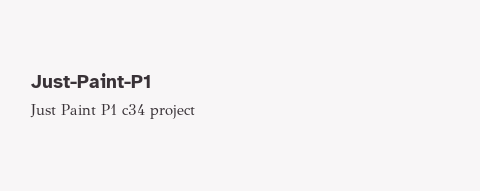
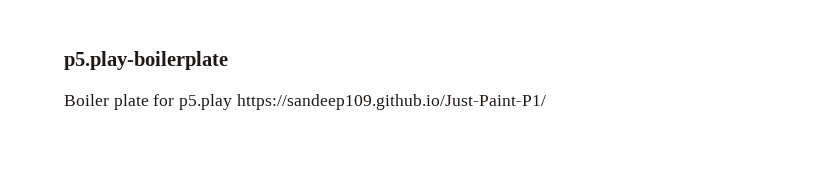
[31,73,152,88] [30,104,195,119] Just-Paint-P1 // Just Paint P1 c34 project -> [64,51,228,70] [64,94,546,110] p5.play-boilerplate // Boiler plate for p5.play https://sandeep109.github.io/Just-Paint-P1/

